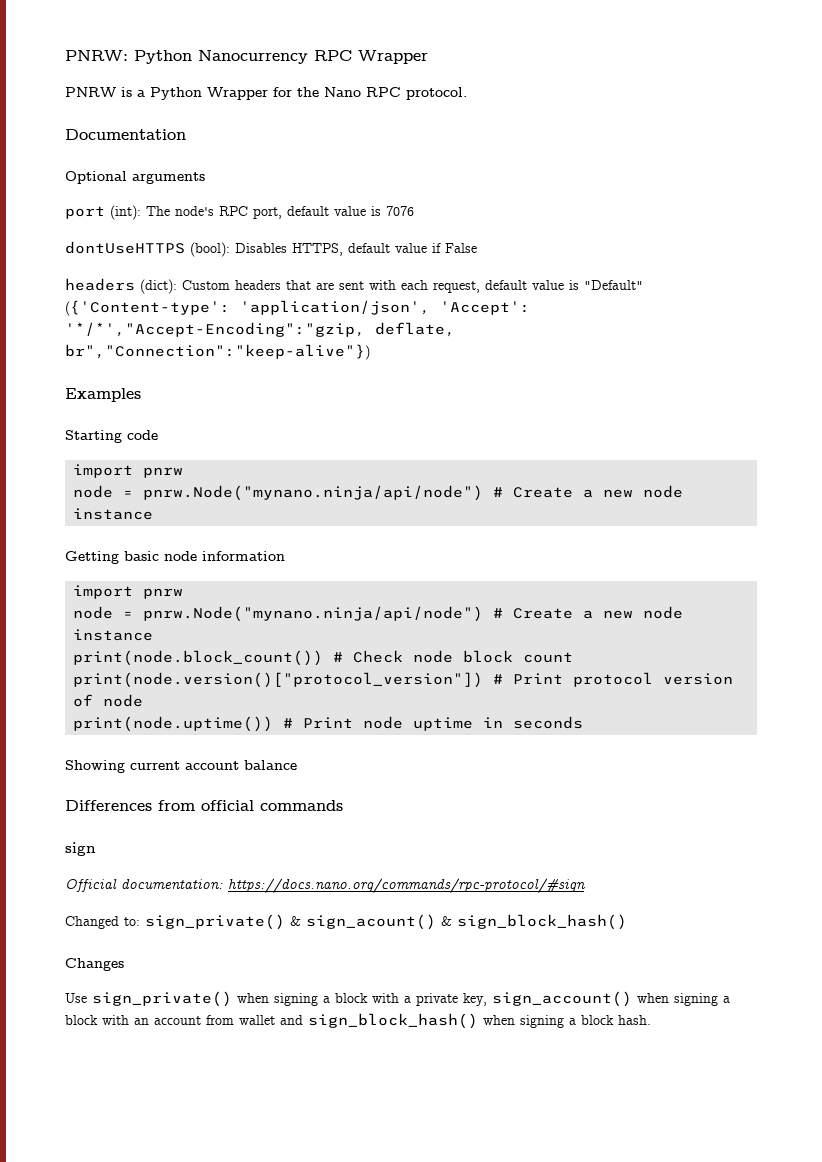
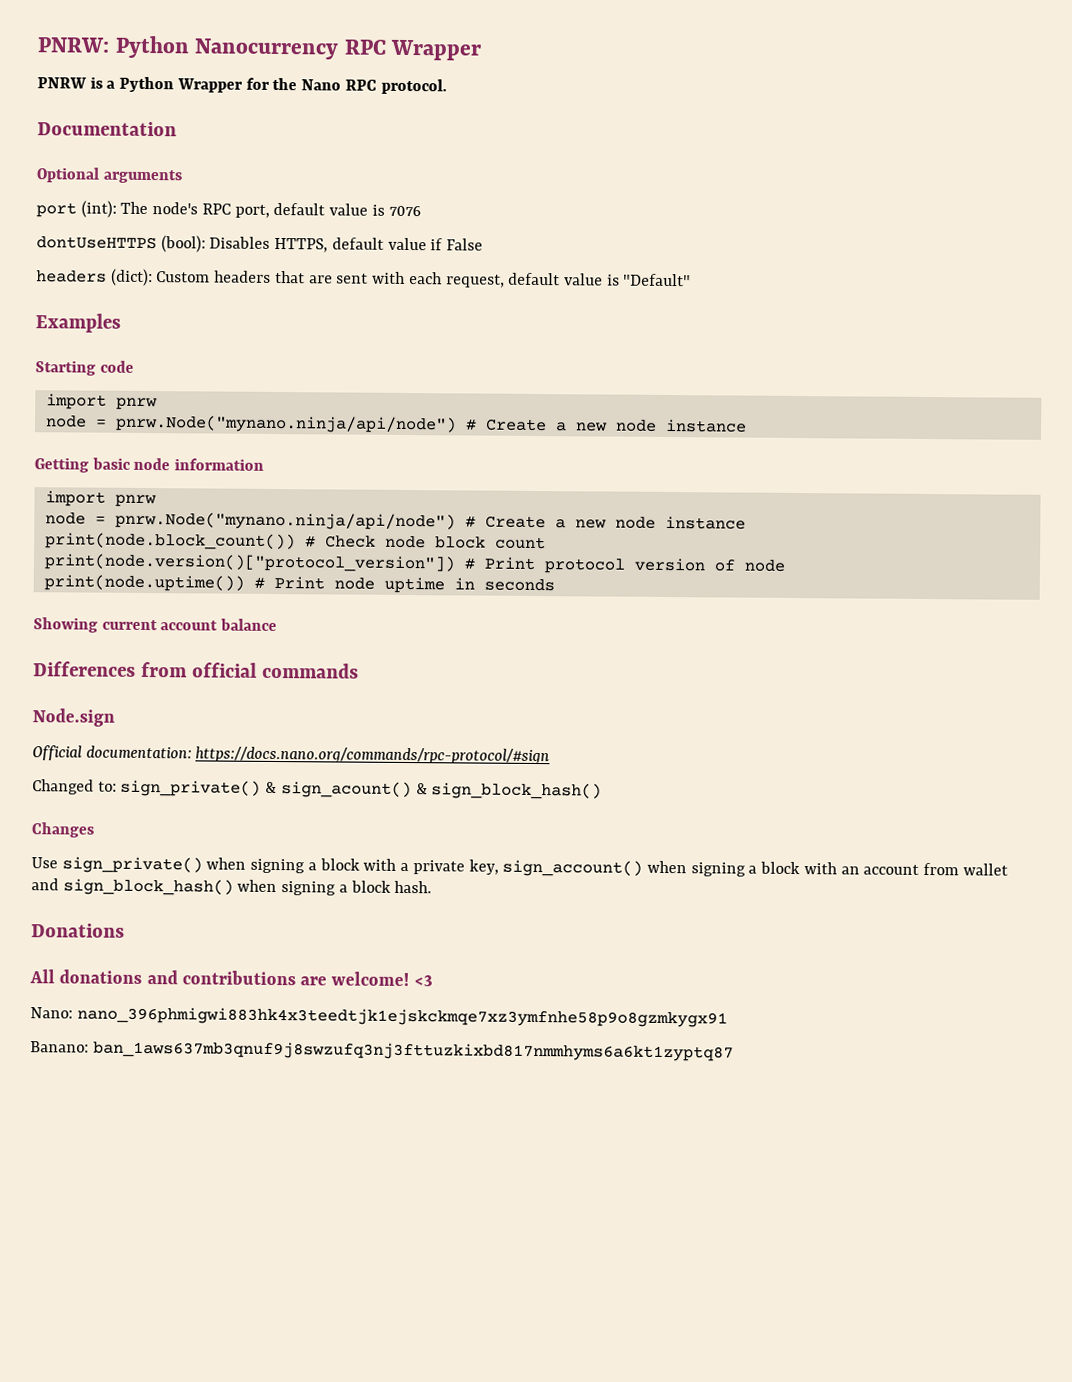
[65,300,530,316] [65,322,455,337] [65,344,370,360] ({'Content-type': 'application/json', 'Accept': '*/*',"Accept-Encoding":"gzip, deflate, br","Connection":"keep-alive"}) -> (692, 280) none
[65,842,96,856] sign -> [32,708,115,727] Node.sign
(651, 1020) none -> [31,923,125,938] [29,969,433,987] [30,1006,728,1028] [30,1040,734,1062] // Donations // All donations and contributions are welcome! <3 // Nano: nano_396phmigwi883hk4x3teedtjk1ejskckmqe7xz3ymfnhe58p9o8gzmkygx91 // Banano: ban_1aws637mb3qnuf9j8swzufq3nj3fttuzkixbd817nmmhyms6a6kt1zyptq87

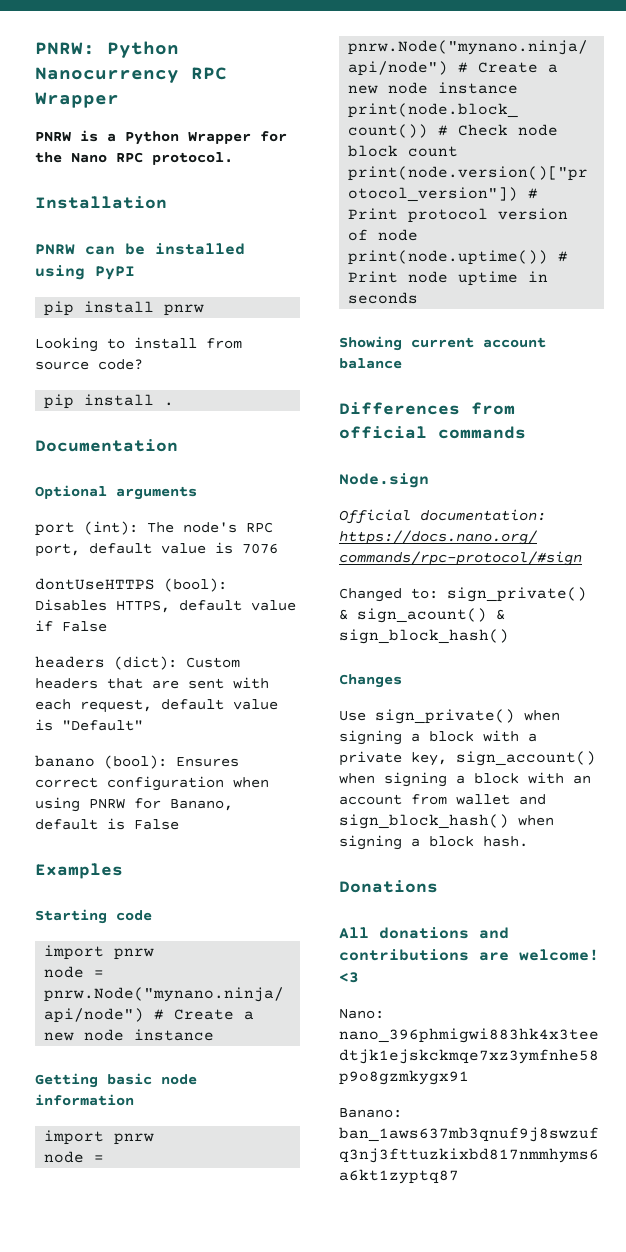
(447, 86) none -> [35,196,167,209] [35,243,245,255] [35,265,135,280] [44,301,205,316] [35,337,242,352] [35,359,143,370] [44,394,175,409] // Installation // PNRW can be installed using PyPI // pip install pnrw // Looking to install from source code? // pip install .
(692, 280) none -> [35,755,239,769] [35,776,269,791] [35,797,233,812] [35,818,179,830] // banano (bool): Ensures correct configuration when using PNRW for Banano, default is False

